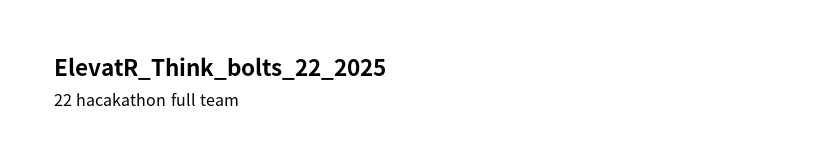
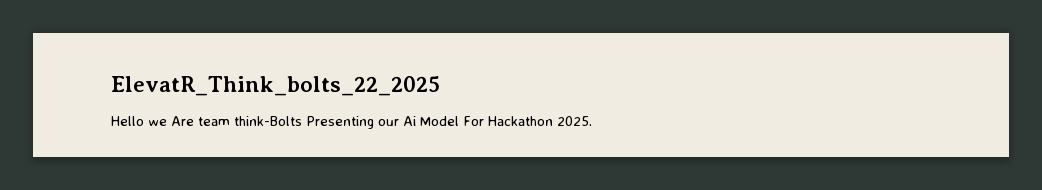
[54,92,239,106] 22 hacakathon full team -> [111,116,592,129] Hello we Are team think-Bolts Presenting our Ai Model For Hackathon 2025.

